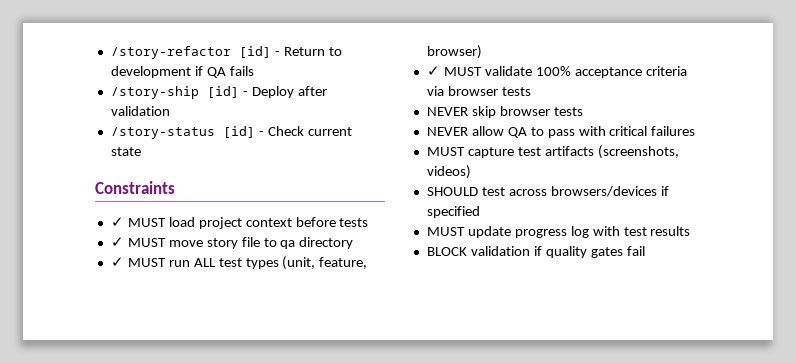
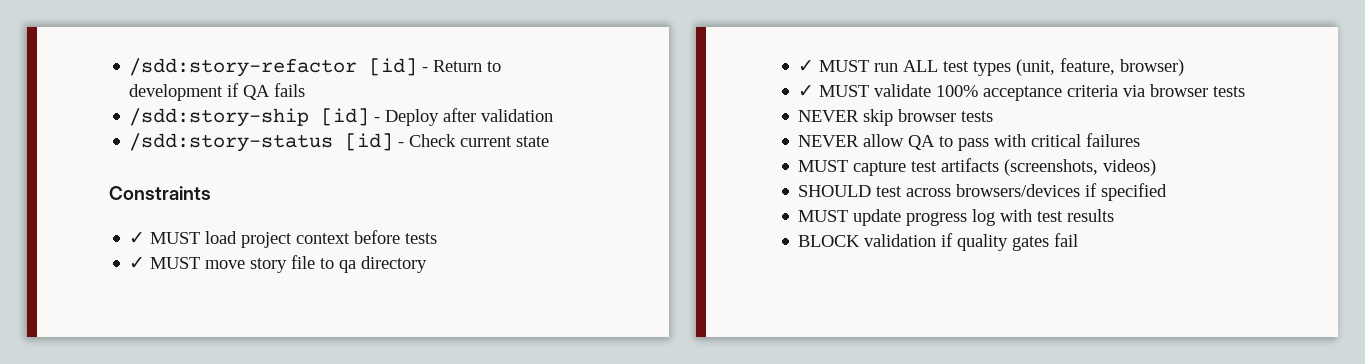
[110,46,231,59] /story-refactor -> [129,58,358,77] /sdd:story-refactor
[110,86,199,99] /story-ship -> [129,108,310,127] /sdd:story-ship
[110,127,215,139] /story-status -> [129,133,334,152] /sdd:story-status

